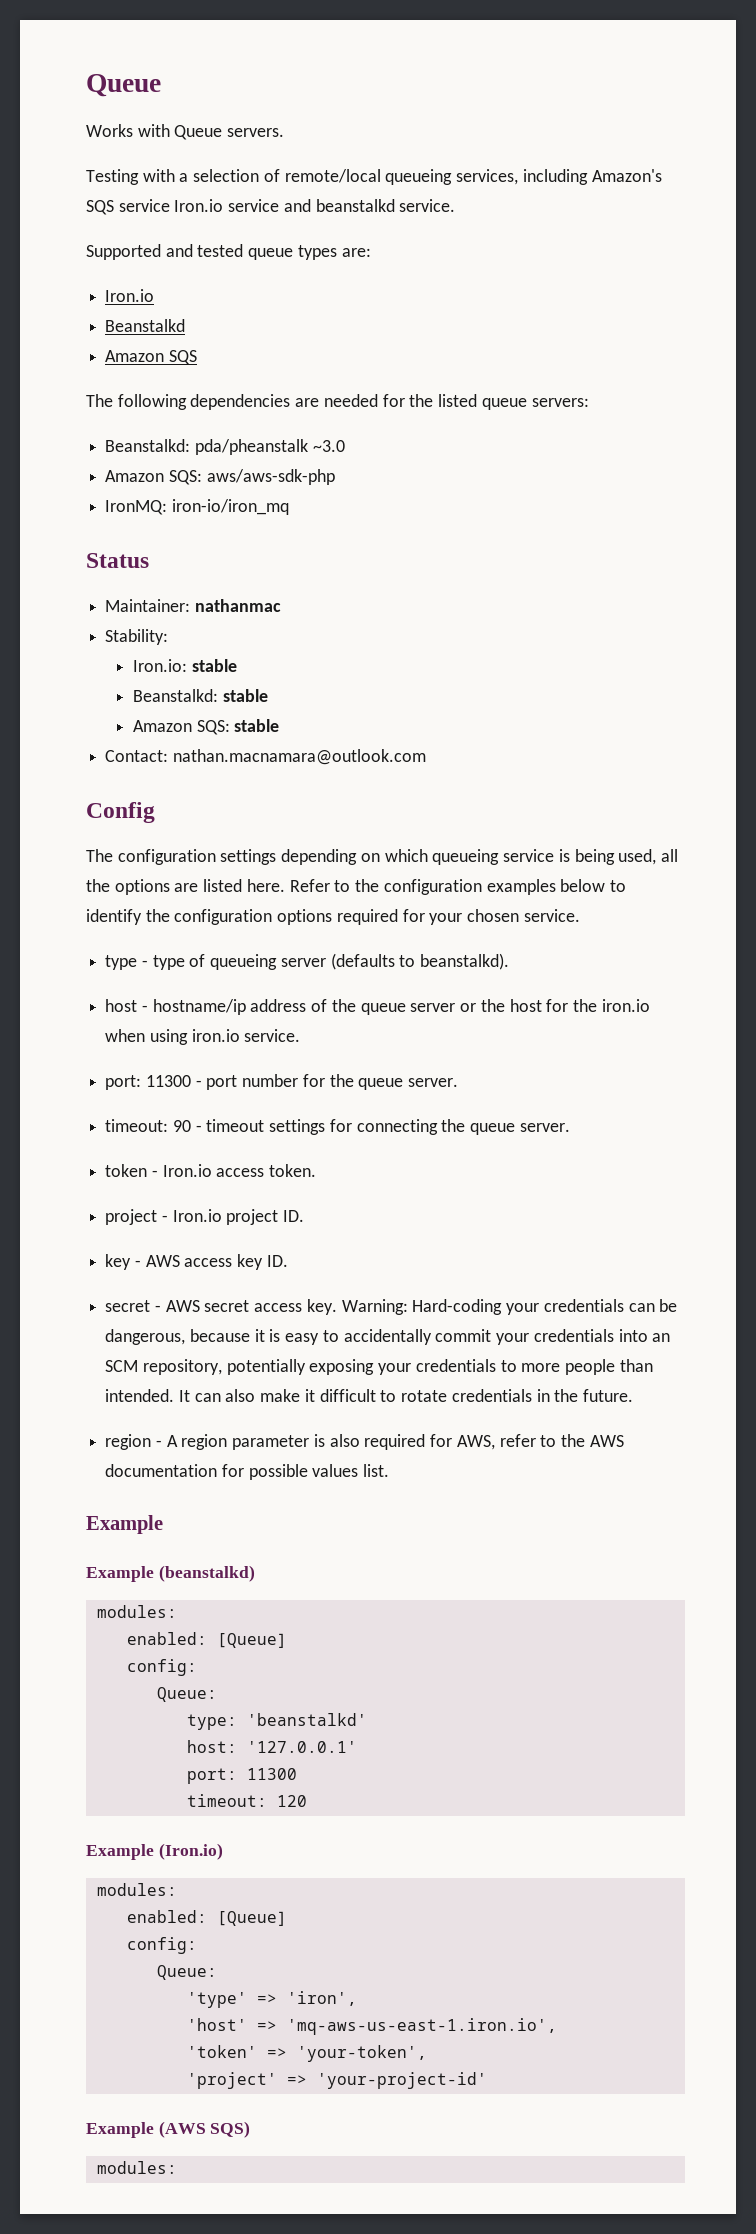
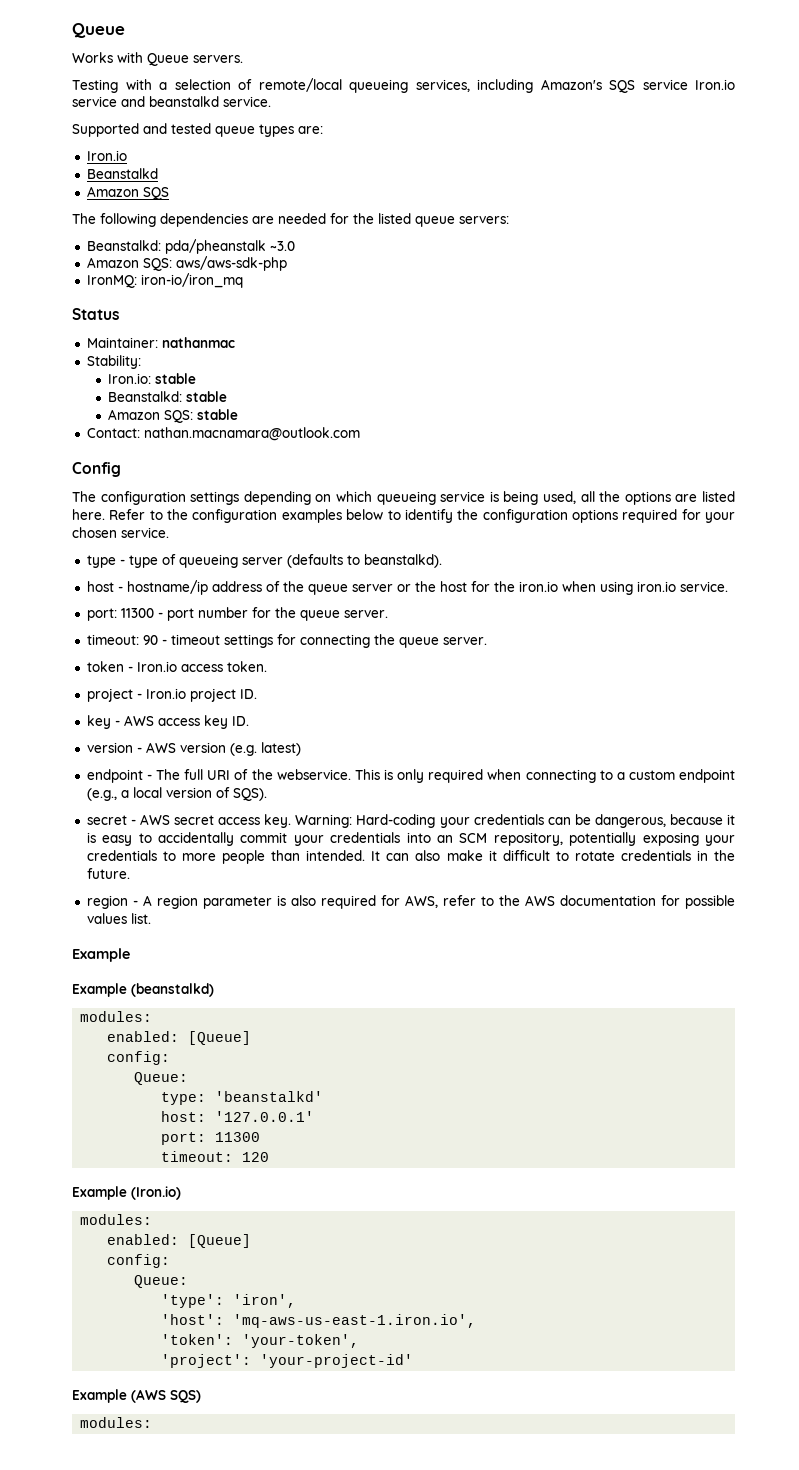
(288, 1261) none -> [86,742,301,756] [86,769,735,783] [86,787,267,801] // version - AWS version (e.g. latest) // endpoint - The full URI of the webservice. This is only required when connecting to a custom endpoint (e.g., a local version of SQS).
[186,1992,277,2008] 'type' => -> [161,1294,225,1308] 'type':
[186,2018,277,2031] 'host' => -> [161,1314,225,1325] 'host':
[186,2045,287,2058] 'token' => -> [161,1334,234,1345] 'token':
[186,2072,307,2089] 'project' => -> [161,1354,252,1368] 'project':

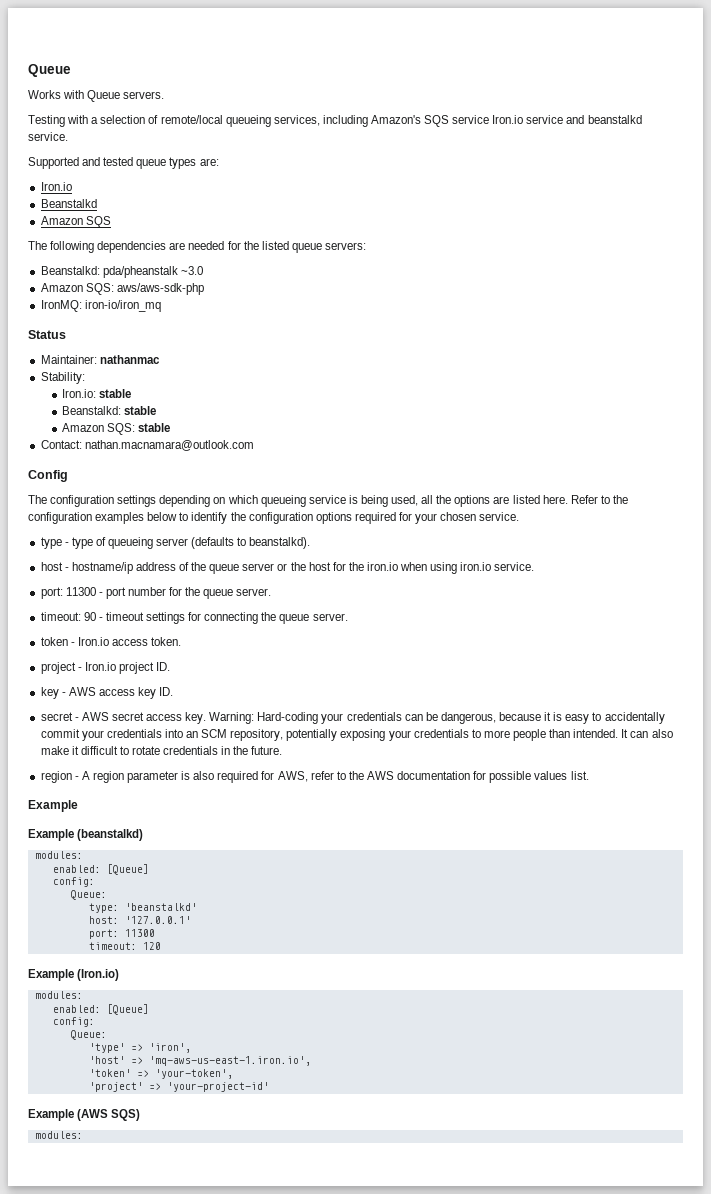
[86,742,301,756] [86,769,735,783] [86,787,267,801] // version - AWS version (e.g. latest) // endpoint - The full URI of the webservice. This is only required when connecting to a custom endpoint (e.g., a local version of SQS). -> (174, 691) none
[161,1294,225,1308] 'type': -> [88,1043,143,1053] 'type' =>
[161,1314,225,1325] 'host': -> [88,1056,143,1064] 'host' =>
[161,1334,234,1345] 'token': -> [88,1069,149,1077] 'token' =>
[161,1354,252,1368] 'project': -> [88,1082,161,1092] 'project' =>

